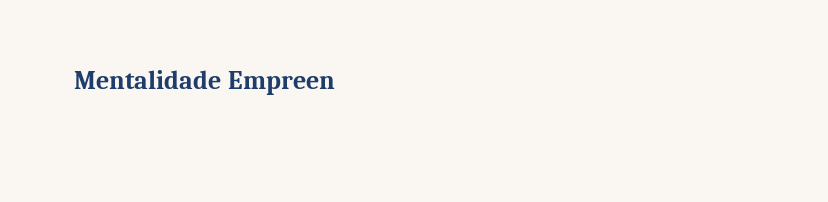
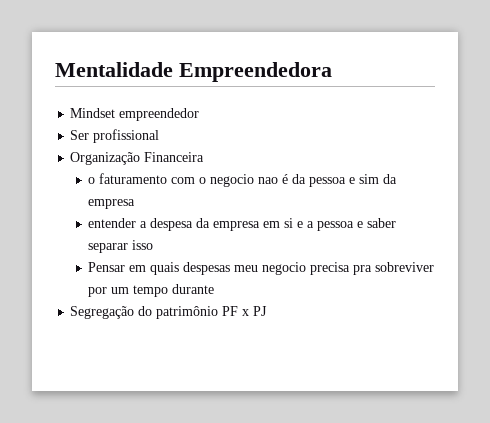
[227,71,335,95] Empreen -> [179,62,332,82] [70,108,200,121] [70,129,160,143] [70,152,205,165] [88,173,398,187] [88,199,136,209] [88,218,397,231] [88,240,154,253] [88,262,435,275] [88,284,215,297] [70,306,268,319] Empreendedora // Mindset empreendedor // Ser profissional // Organização Financeira // o faturamento com o negocio nao é da pessoa e sim da empresa // entender a despesa da empresa em si e a pessoa e saber separar isso // Pensar em quais despesas meu negocio precisa pra sobreviver por um tempo durante // Segregação do patrimônio PF x PJ

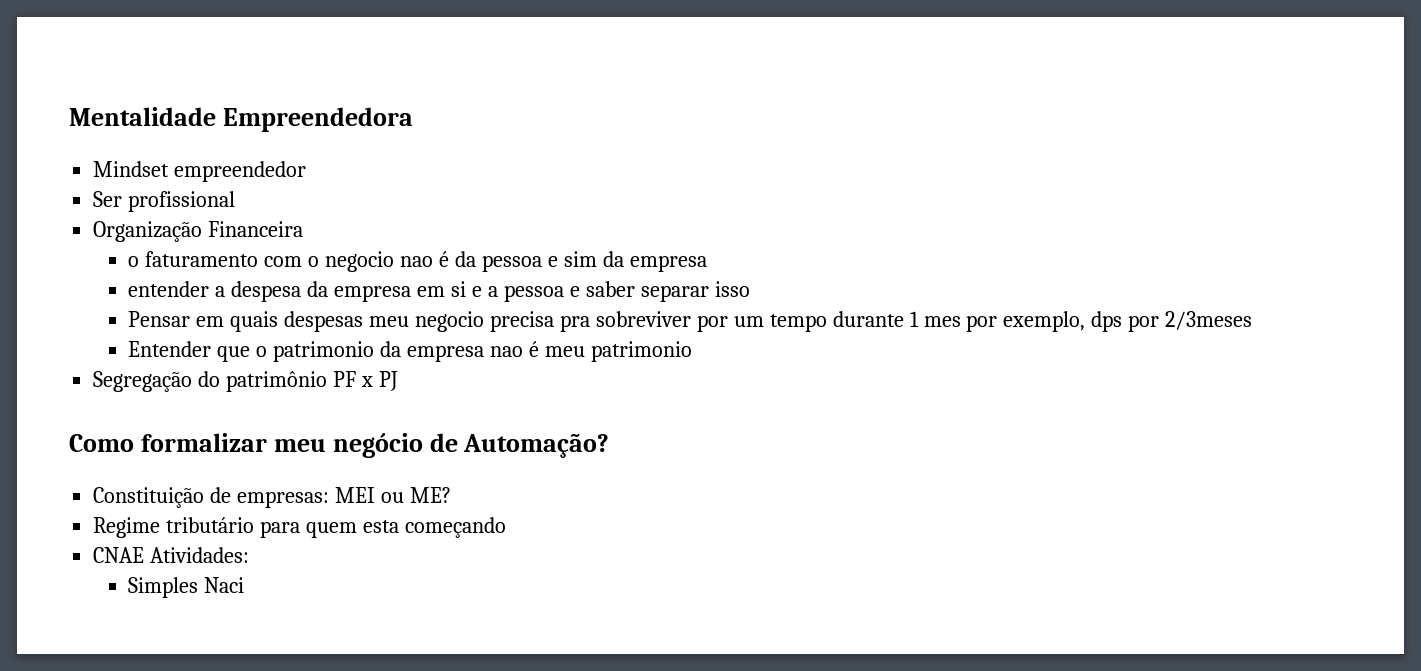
(215, 289) none -> [909,311,1253,332] [128,341,692,362] 1 mes por exemplo, dps por 2/3meses // Entender que o patrimonio da empresa nao é meu patrimonio
(268, 311) none -> [69,433,610,458] [93,487,451,508] [93,517,506,538] [93,547,250,563] [128,577,245,598] // Como formalizar meu negócio de Automação? // Constituição de empresas: MEI ou ME? // Regime tributário para quem esta começando // CNAE Atividades: // Simples Naci

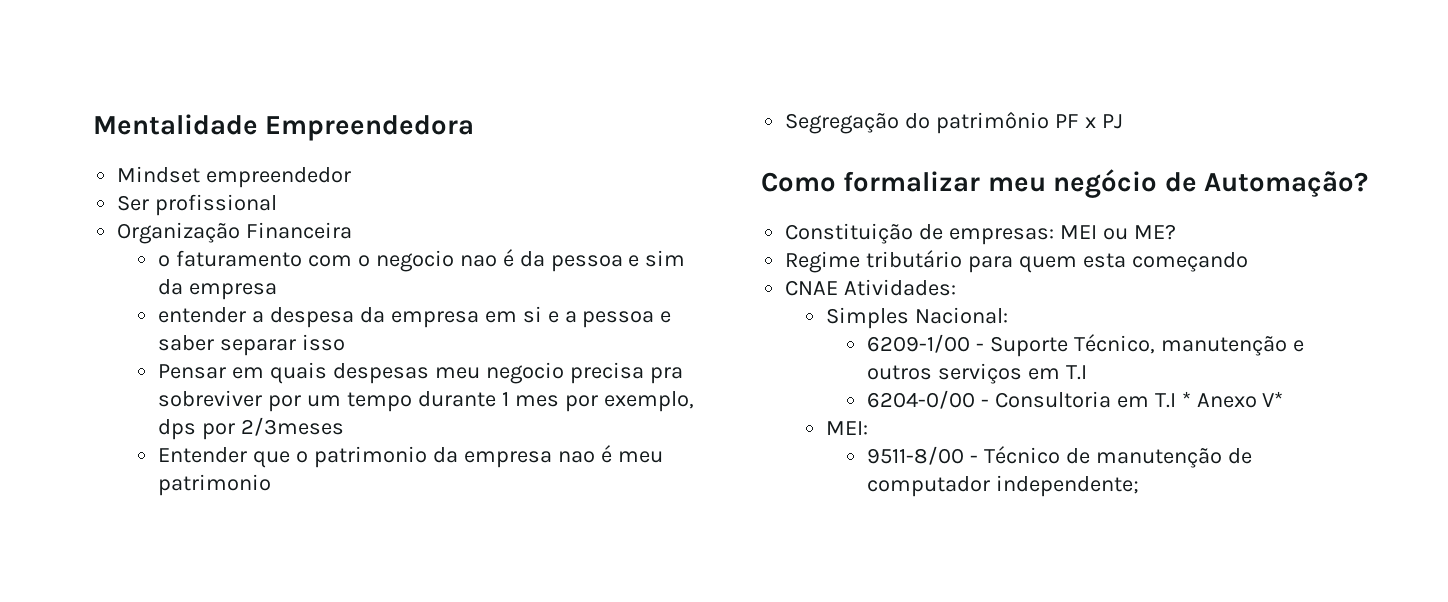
[204,577,245,593] Naci -> [914,307,1008,324] [866,334,1304,357] [866,363,1087,384] [866,390,1284,409] [826,421,869,435] [866,446,1252,468] [866,475,1139,497] Nacional: // 6209-1/00 - Suporte Técnico, manutenção e outros serviços em T.I // 6204-0/00 - Consultoria em T.I * Anexo V* // MEI: // 9511-8/00 - Técnico de manutenção de computador independente;

